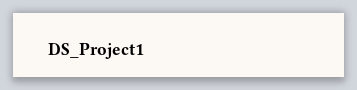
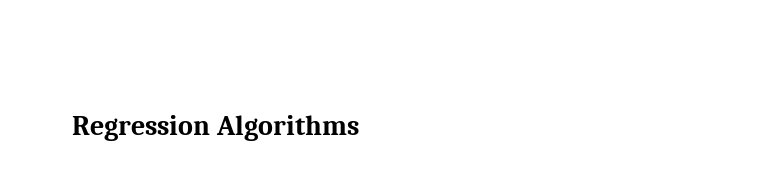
[48,42,144,59] DS_Project1 -> [72,115,360,141] Regression Algorithms

